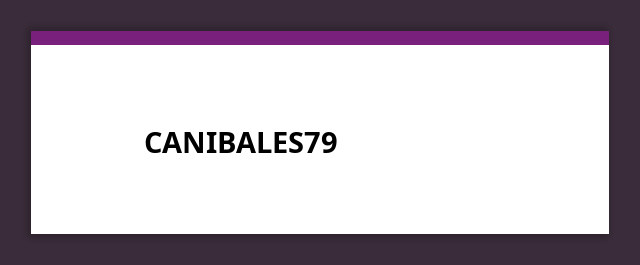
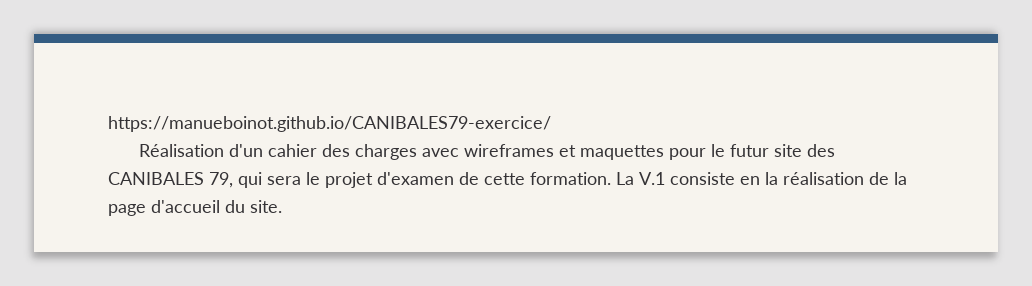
[144,132,338,153] CANIBALES79 -> [108,116,551,132] [139,144,836,160] [108,172,907,188] [108,200,282,216] https://manueboinot.github.io/CANIBALES79-exercice/ // Réalisation d'un cahier des charges avec wireframes et maquettes pour le futur site des CANIBALES 79, qui sera le projet d'examen de cette formation. La V.1 consiste en la réalisation de la page d'accueil du site.

